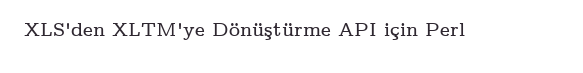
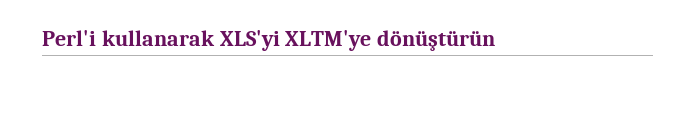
[24,23,465,40] XLS'den XLTM'ye Dönüştürme API için Perl -> [42,30,496,51] Perl'i kullanarak XLS'yi XLTM'ye dönüştürün

